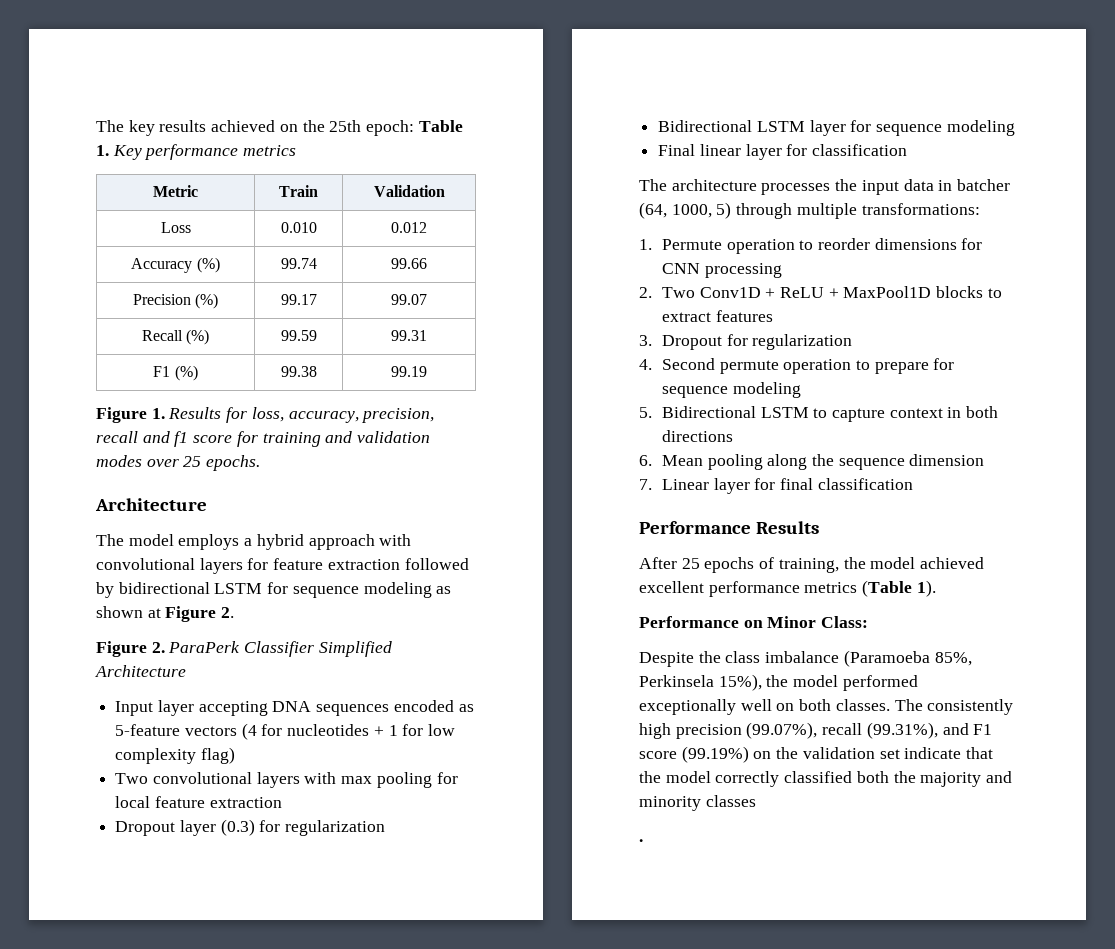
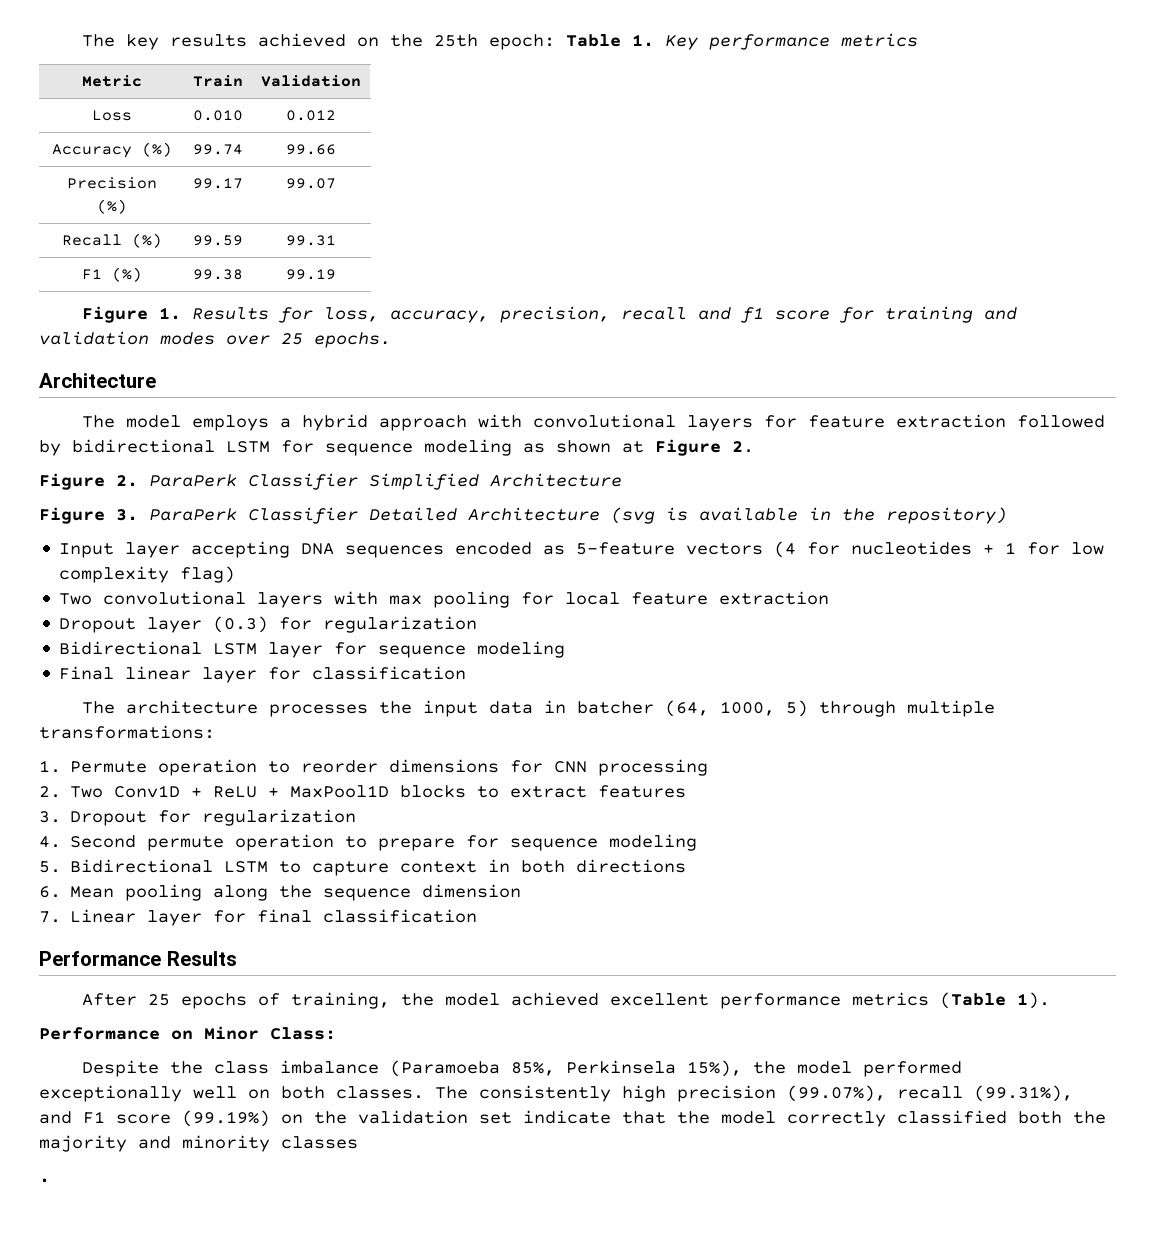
(186, 671) none -> [39,507,1007,524] // Figure 3. ParaPerk Classifier Detailed Architecture (svg is available in the repository)

